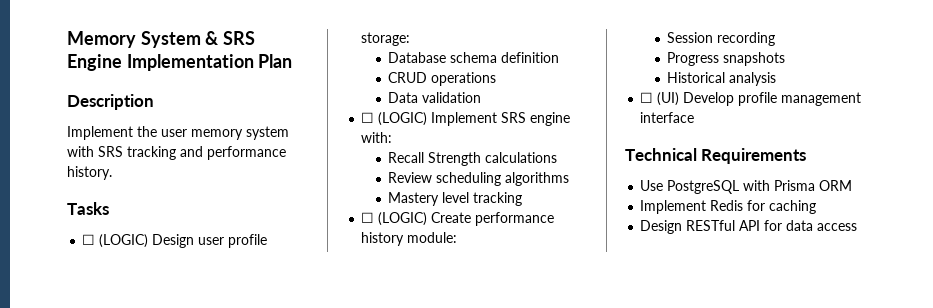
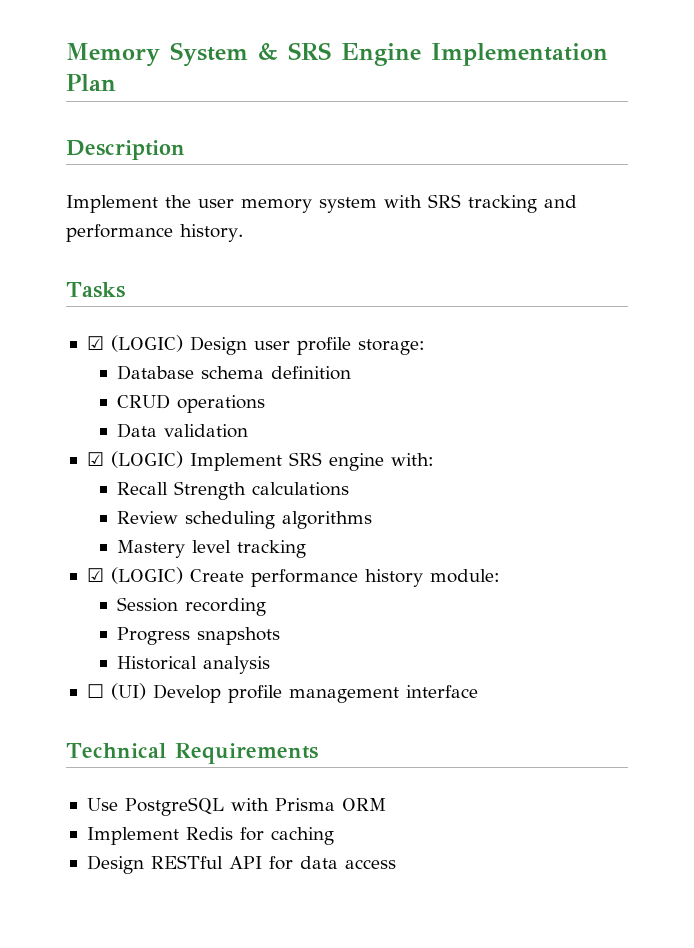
[82,234,96,245] ☐ -> [86,336,104,350] ☑
[361,112,375,123] ☐ -> [86,452,104,466] ☑
[361,212,375,223] ☐ -> [86,568,104,582] ☑

